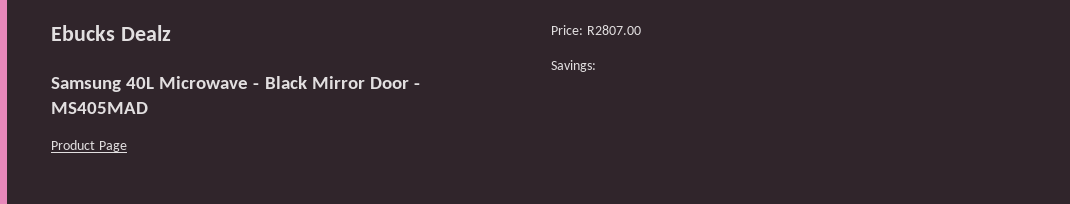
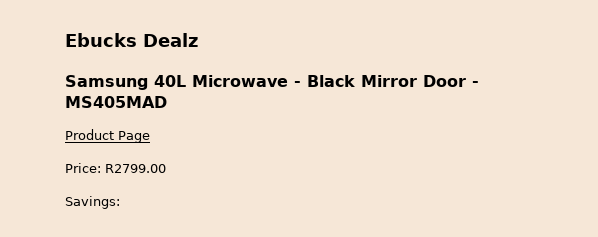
[586,25,641,35] R2807.00 -> [105,164,166,173] R2799.00

